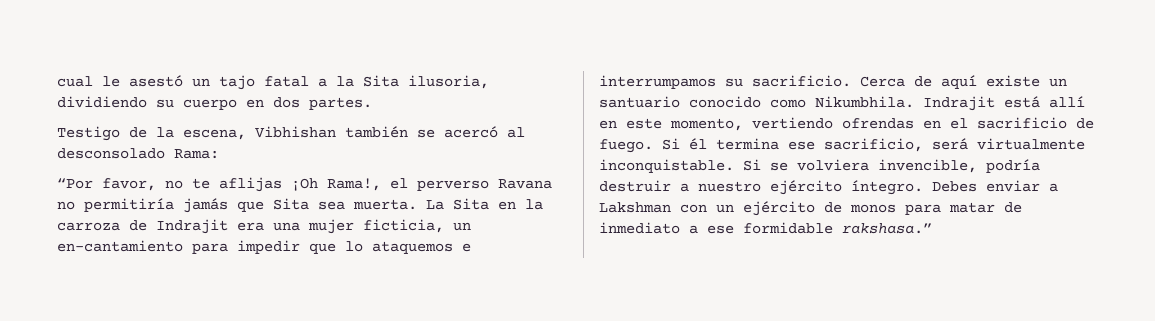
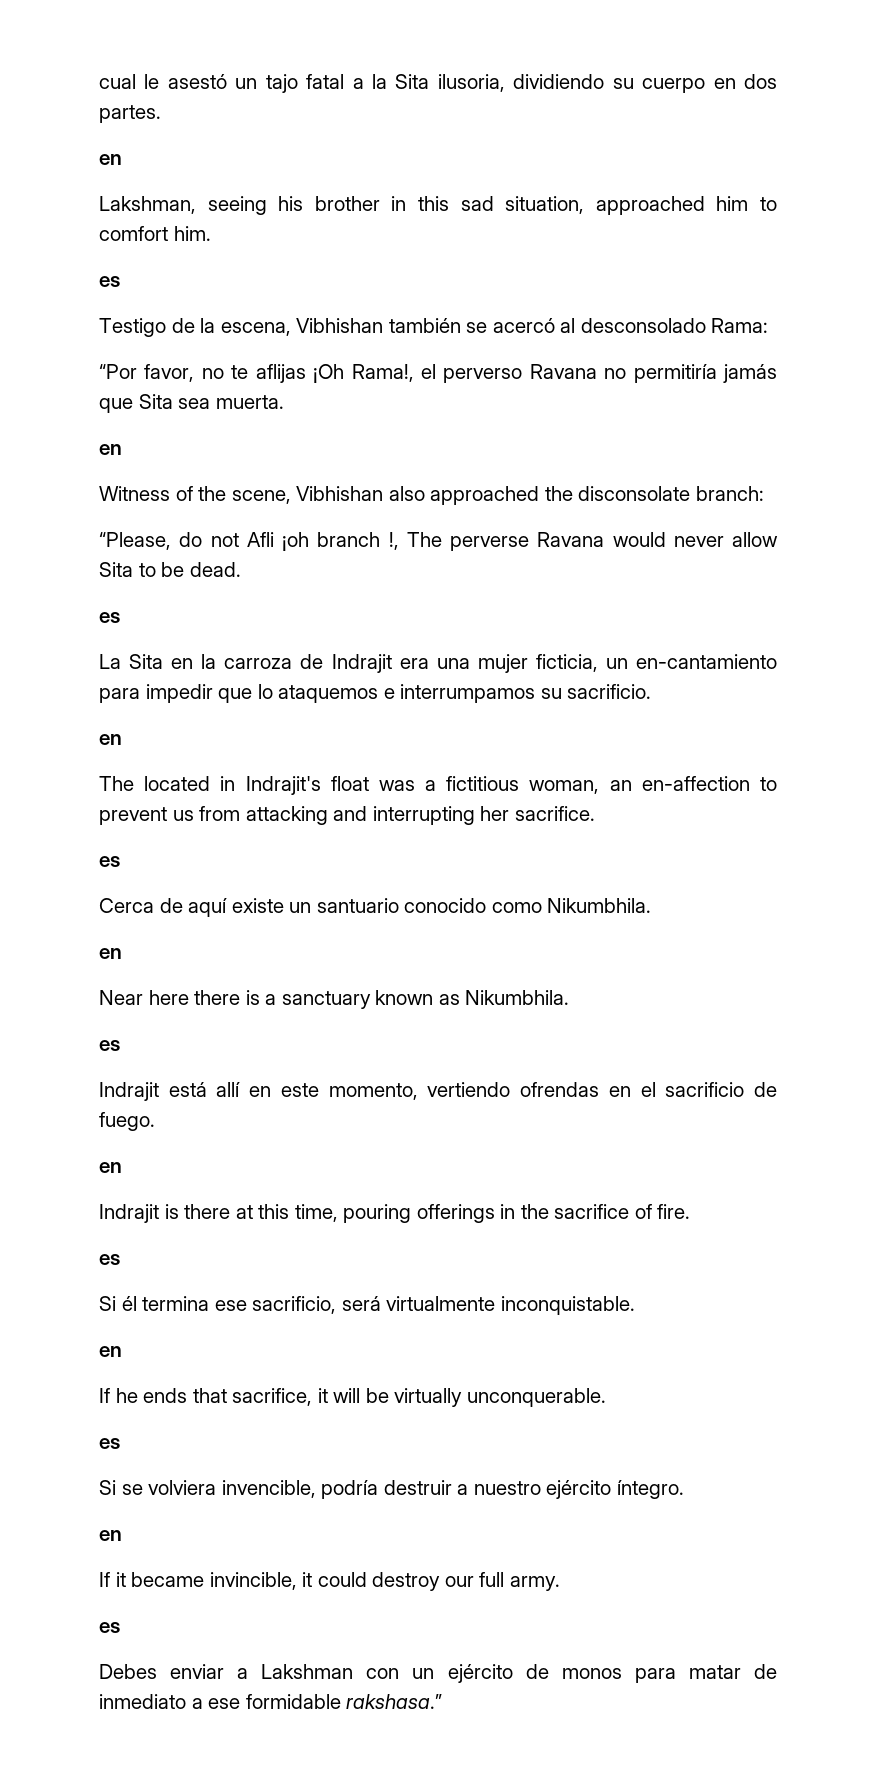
(372, 103) none -> [99,154,122,165] [99,196,778,215] [99,226,211,241] [99,276,120,287] // en // Lakshman, seeing his brother in this sad situation, approached him to comfort him. // es
(417, 204) none -> [99,444,122,455] [99,486,764,505] [99,532,778,551] [99,562,241,577] [99,612,120,623] // en // Witness of the scene, Vibhishan also approached the disconsolate branch: // “Please, do not Afli ¡oh branch !, The perverse Ravana would never allow Sita to be dead. // es //
(851, 81) none -> [99,734,122,745] [99,776,777,795] [99,806,595,825] [99,856,120,867] // en // The located in Indrajit's float was a fictitious woman, an en-affection to prevent us from attacking and interrupting her sacrifice. // es //
(914, 102) none -> [99,948,122,959] [99,990,570,1009] [99,1040,120,1051] // en // Near here there is a sanctuary known as Nikumbhila. // es //
(653, 146) none -> [99,1162,122,1173] [99,1204,691,1223] [99,1254,120,1265] // en // Indrajit is there at this time, pouring offerings in the sacrifice of fire. // es //
(734, 166) none -> [99,1346,122,1357] [99,1388,606,1407] [99,1438,120,1449] // en // If he ends that sacrifice, it will be virtually unconquerable. // es //
(923, 187) none -> [99,1530,122,1541] [99,1572,560,1591] [99,1622,120,1633] // en // If it became invincible, it could destroy our full army. // es //

